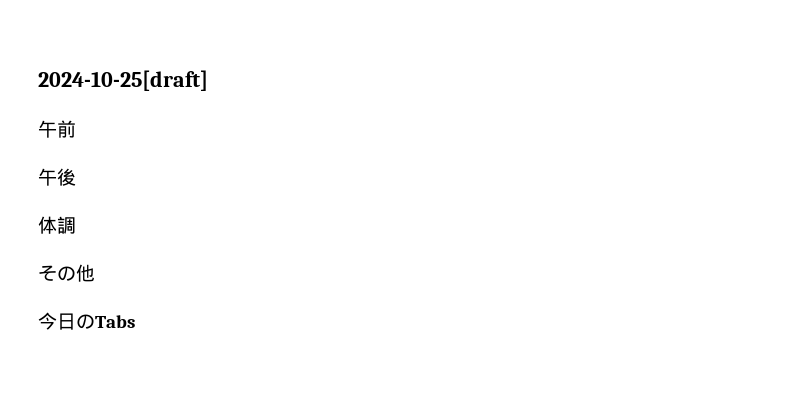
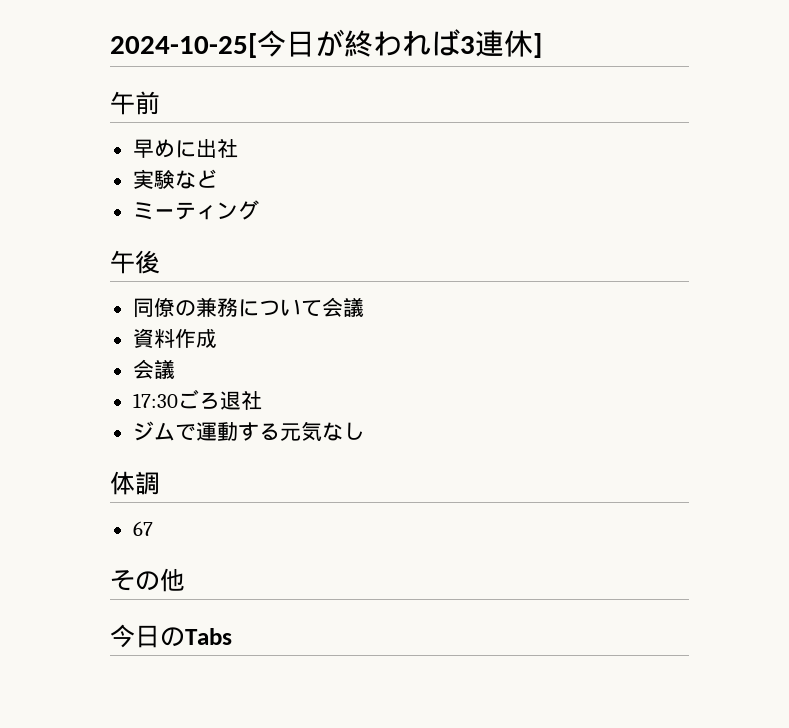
[38,70,208,91] [38,120,76,138] [38,168,76,186] 2024-10-25[draft] // 午前 // 午後 -> [110,29,542,58] [110,91,160,115] [132,138,238,158] [132,169,217,189] [132,200,259,220] [110,250,160,274] [132,297,364,318] [132,328,217,348] [132,359,175,379] [132,389,262,410] [132,421,364,442] 2024-10-25[今日が終われば3連休] // 午前 // 早めに出社 // 実験など // ミーティング // 午後 // 同僚の兼務について会議 // 資料作成 // 会議 // 17:30ごろ退社 // ジムで運動する元気なし
(76, 225) none -> [132,521,153,536] // 67

